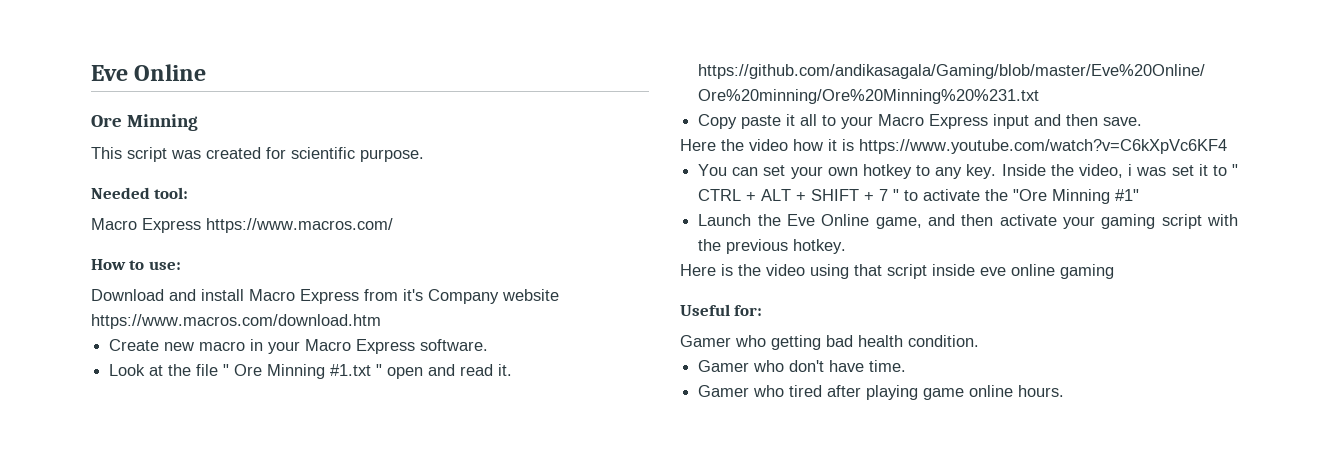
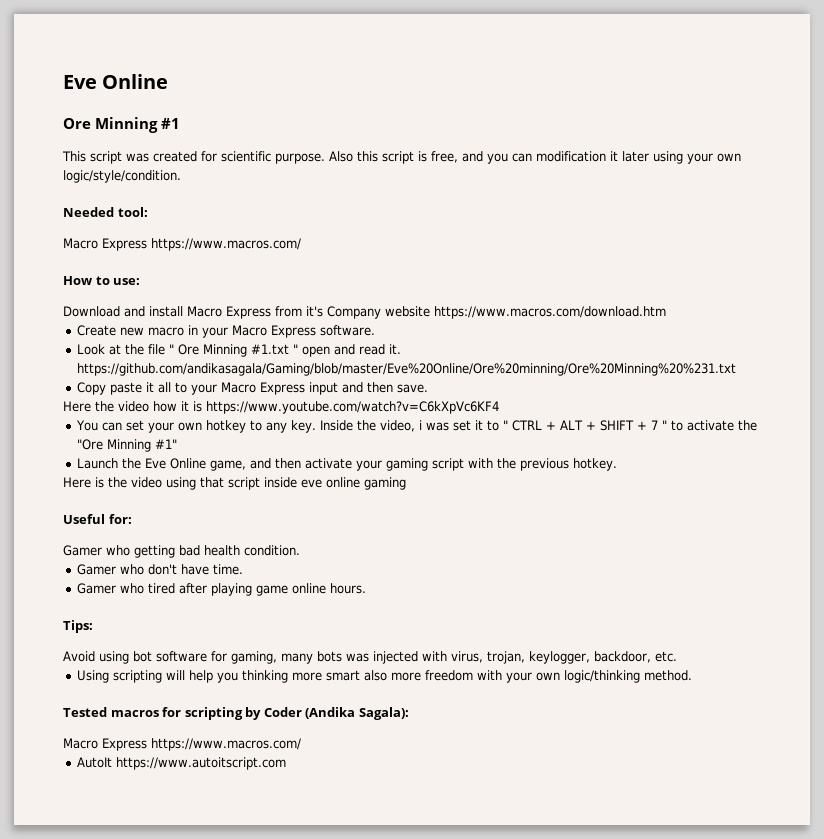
(199, 122) none -> [161,118,181,129] #1
(424, 155) none -> [329,151,741,164] [63,170,181,183] Also this script is free, and you can modification it later using your own logic/style/condition.
(1065, 391) none -> [63,620,93,633] [63,651,677,664] [76,670,692,683] [63,707,409,720] [63,738,301,751] [76,757,286,770] // Tips: // Avoid using bot software for gaming, many bots was injected with virus, trojan, keylogger, backdoor, etc. // Using scripting will help you thinking more smart also more freedom with your own logic/thinking method. // Tested macros for scripting by Coder (Andika Sagala): // Macro Express https://www.macros.com/ // AutoIt https://www.autoitscript.com

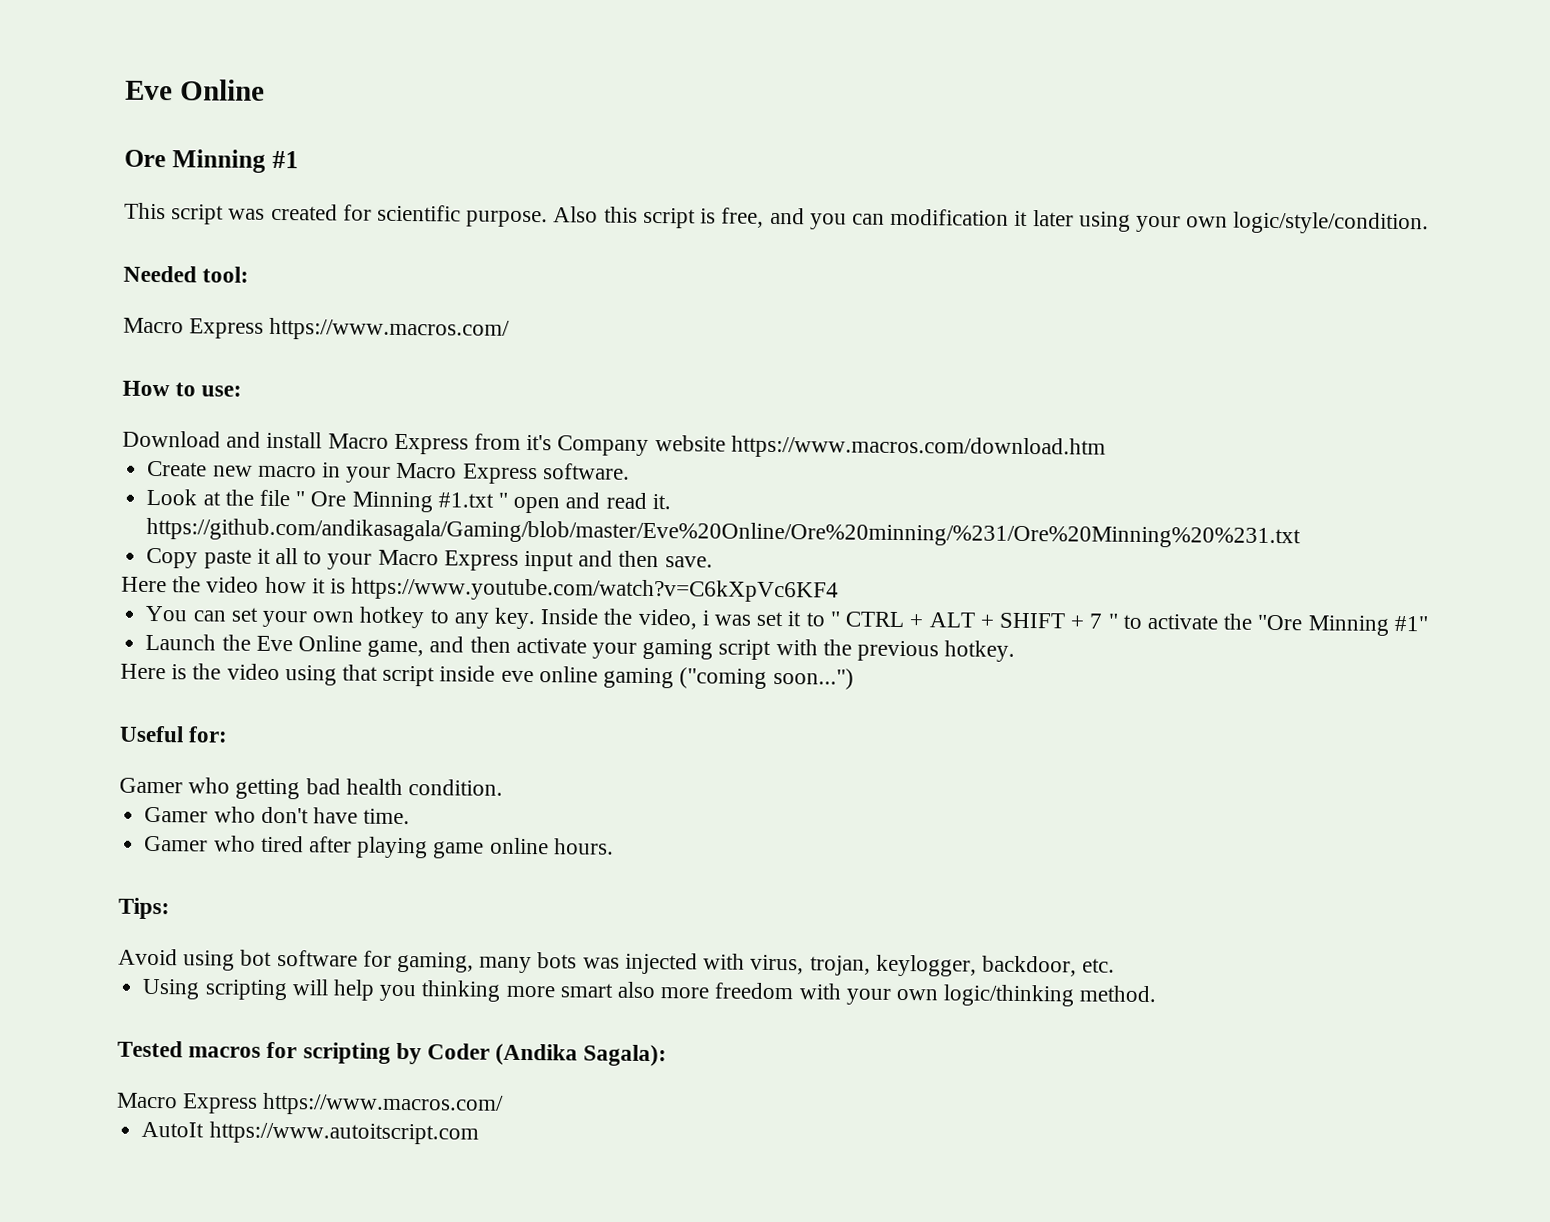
[76,363,736,376] https://github.com/andikasagala/Gaming/blob/master/Eve%20Online/Ore%20minning/Ore%20Minning%20%231.txt -> [146,517,1302,549] https://github.com/andikasagala/Gaming/blob/master/Eve%20Online/Ore%20minning/%231/Ore%20Minning%20%231.txt
(406, 483) none -> [679,667,854,690] ("coming soon...")

